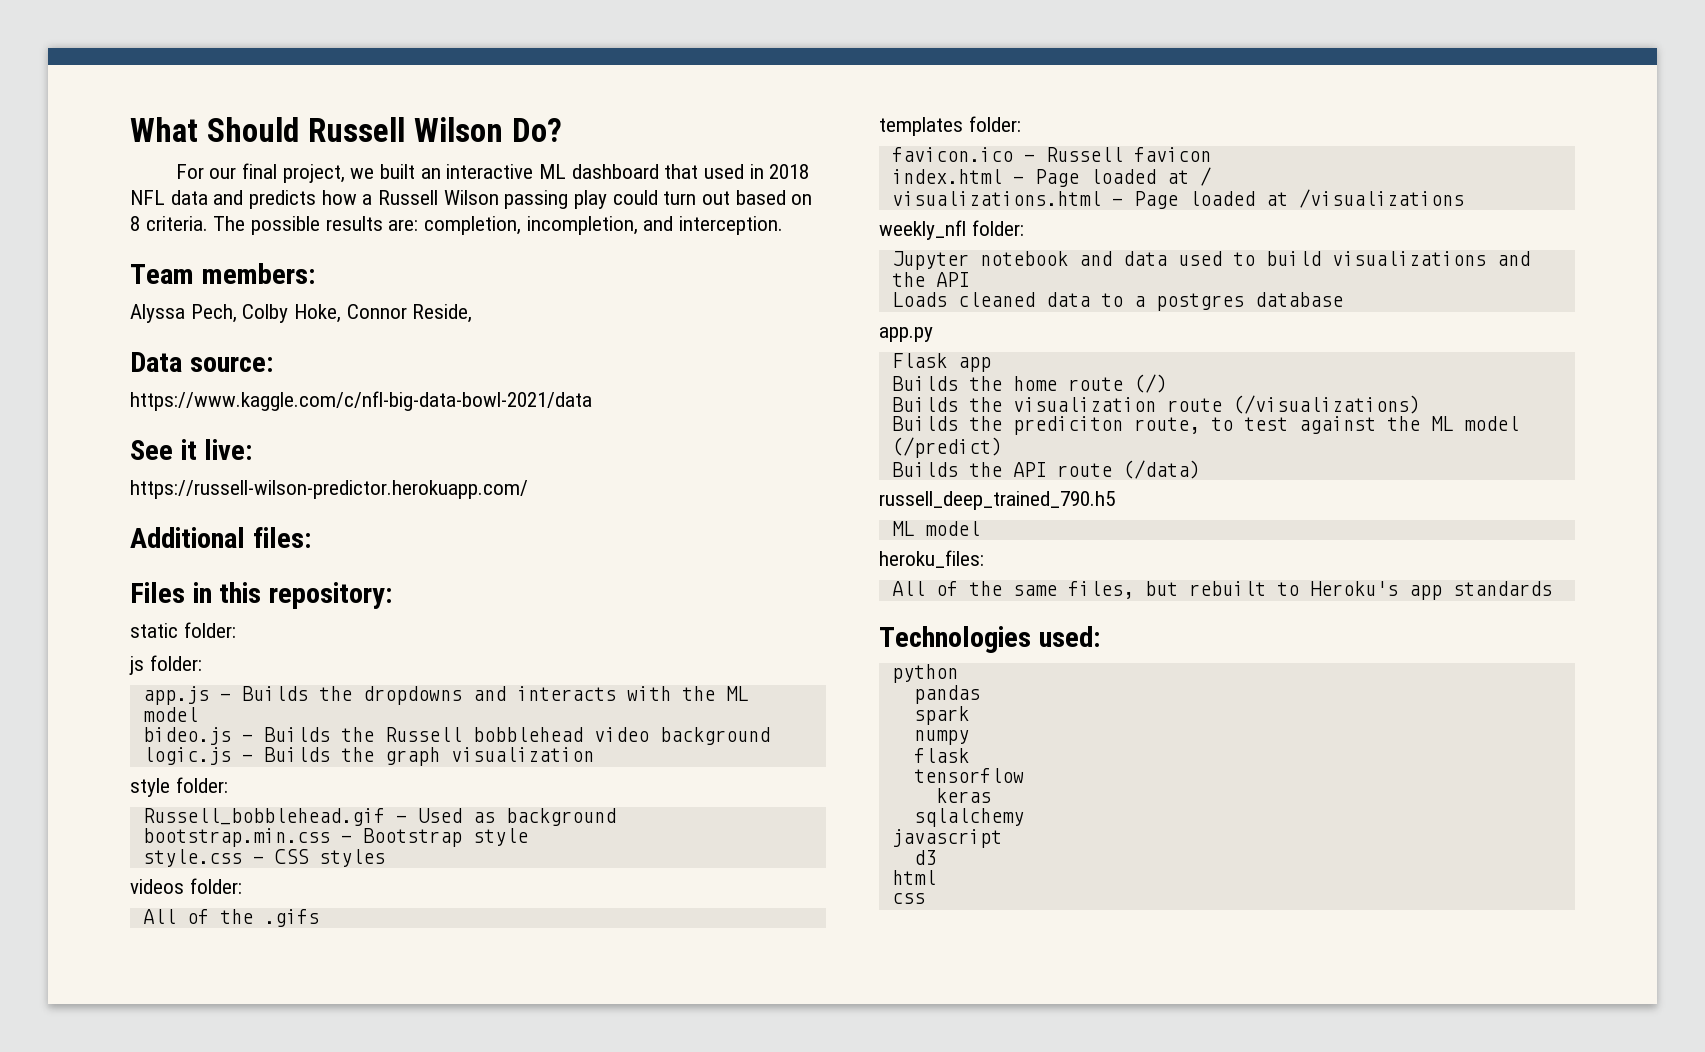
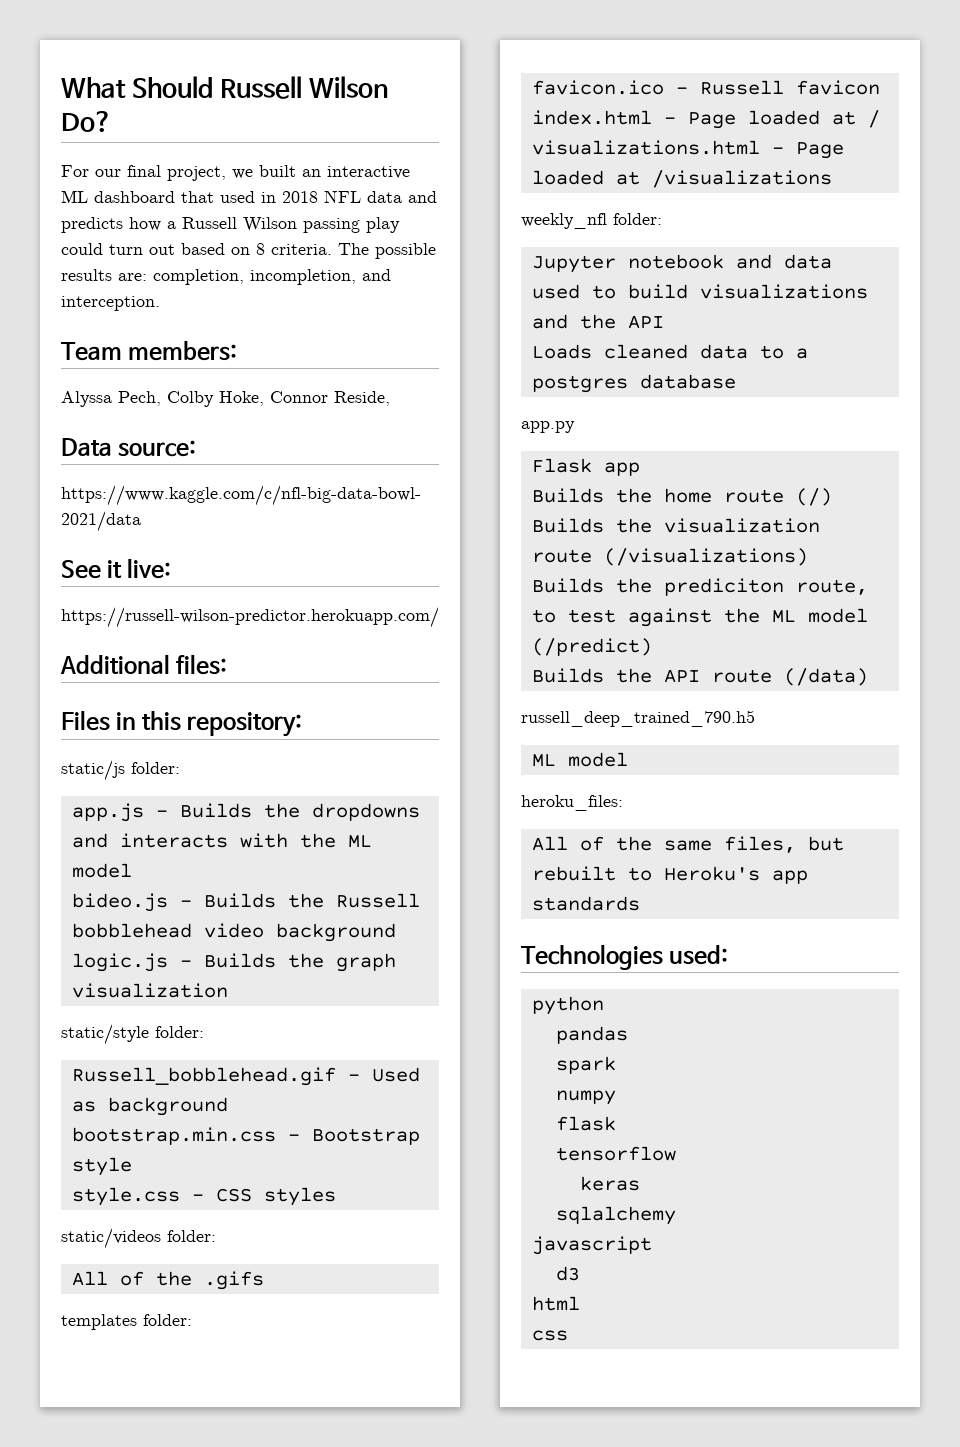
[130,622,236,638] [129,656,144,675] static folder: // js -> [61,760,125,781] static/js
[130,778,170,797] style -> [61,1024,149,1045] static/style
[130,879,184,894] videos -> [61,1228,161,1249] static/videos

